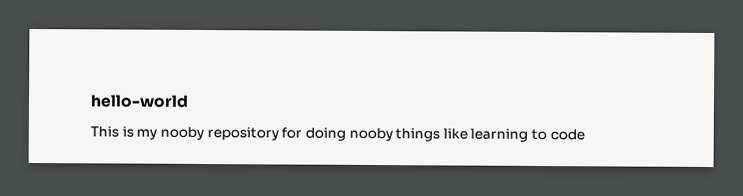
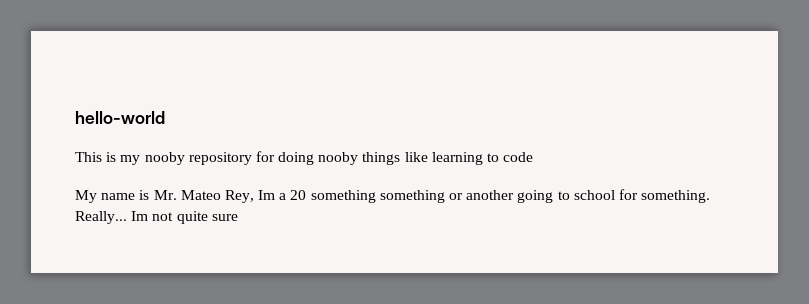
(585, 135) none -> [75,189,711,203] [75,211,238,224] // My name is Mr. Mateo Rey, Im a 20 something something or another going to school for something. Really... Im not quite sure

